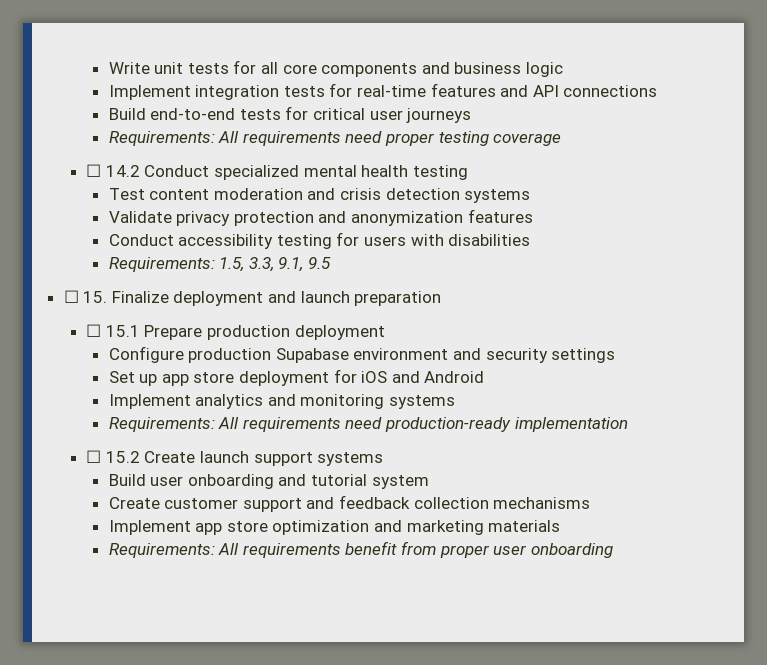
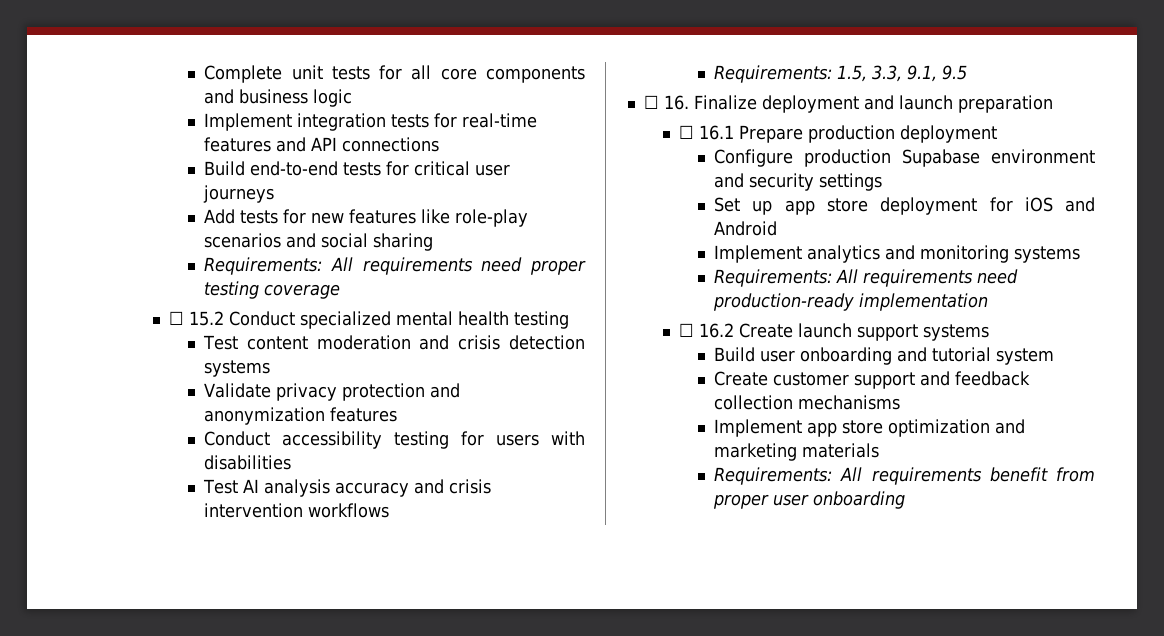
[108,62,150,74] Write -> [204,65,283,83] Complete
(472, 115) none -> [204,209,529,227] [204,233,434,251] // Add tests for new features like role-play scenarios and social sharing
[105,165,140,177] 14.2 -> [189,311,225,326] 15.2
(531, 240) none -> [203,479,492,497] [204,503,390,518] // Test AI analysis accuracy and crisis intervention workflows
[83,291,108,303] 15. -> [663,95,689,110] 16.
[105,325,140,337] 15.1 -> [699,125,735,140] 16.1
[105,451,140,463] 15.2 -> [699,323,735,338] 16.2

